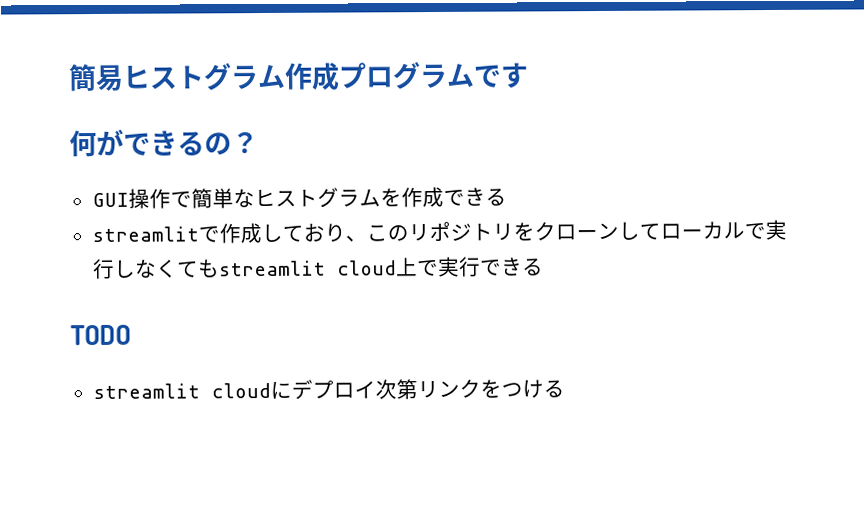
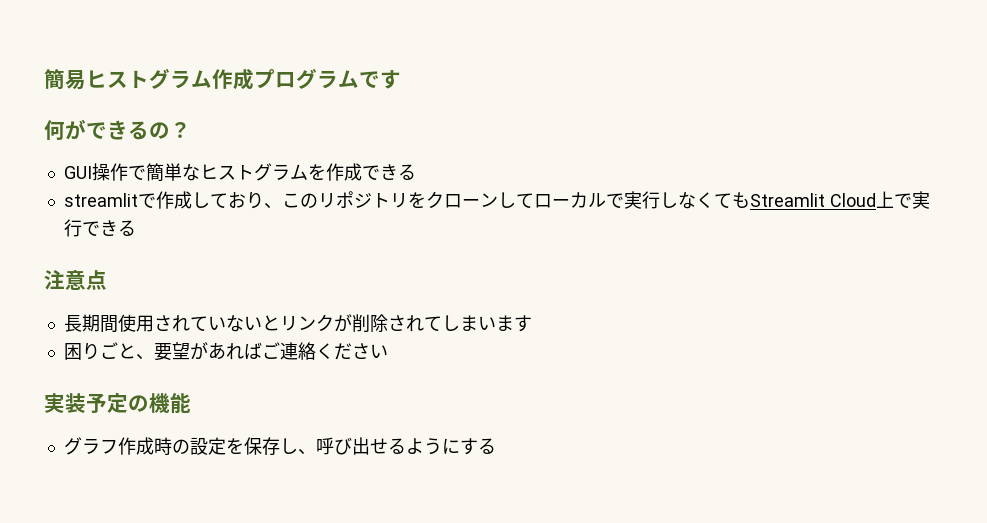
[218,260,397,277] streamlit cloud -> [749,193,876,207] Streamlit Cloud
[70,324,131,346] [92,378,544,400] TODO // streamlit cloudにデプロイ次第リンクをつけ -> [44,270,107,290] [63,314,532,333] [63,342,388,361] [44,393,191,413] [63,437,478,455] 注意点 // 長期間使用されていないとリンクが削除されてしまいます // 困りごと、要望があればご連絡ください // 実装予定の機能 // グラフ作成時の設定を保存し、呼び出せるようにす

